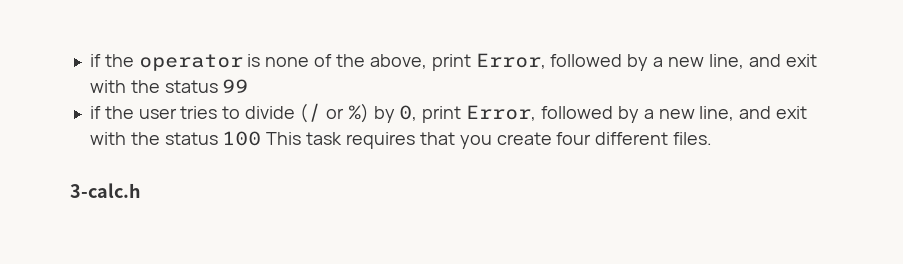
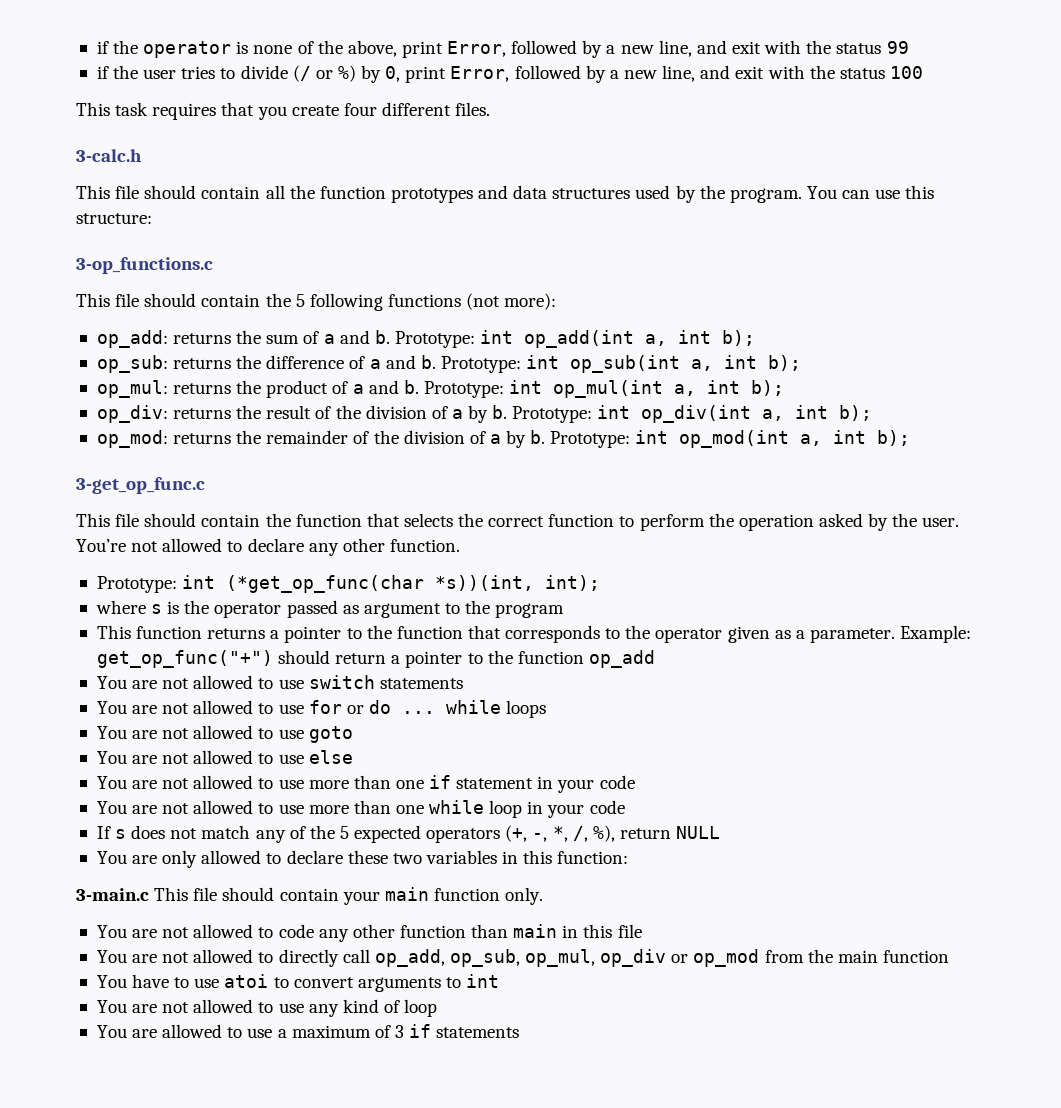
(262, 138) none -> (923, 72) //
(141, 190) none -> [76,185,935,203] [76,213,152,224] [76,257,213,274] [76,293,557,311] [96,330,756,348] [96,355,802,373] [96,380,785,398] [96,405,873,423] [96,430,911,448] [76,477,205,494] [76,513,960,531] [76,538,460,556] [96,575,601,593] [95,600,565,618] [96,625,972,643] [96,650,655,668] [96,675,463,689] [96,700,547,718] [96,725,353,743] [96,750,353,764] [96,775,635,793] [96,800,625,818] [96,825,721,843] [96,850,629,868] [76,887,544,905] [96,924,642,942] [96,949,949,967] [96,974,500,992] [96,999,438,1017] [96,1024,520,1038] // This file should contain all the function prototypes and data structures used by the program. You can use this structure: // 3-op_functions.c // This file should contain the 5 following functions (not more): // op_add: returns the sum of a and b. Prototype: int op_add(int a, int b); // op_sub: returns the difference of a and b. Prototype: int op_sub(int a, int b); // op_mul: returns the product of a and b. Prototype: int op_mul(int a, int b); // op_div: returns the result of the division of a by b. Prototype: int op_div(int a, int b); // op_mod: returns the remainder of the division of a by b. Prototype: int op_mod(int a, int b); // 3-get_op_func.c // This file should contain the function that selects the correct function to perform the operation asked by the user. You’re not allowed to declare any other function. // Prototype: int (*get_op_func(char *s))(int, int); // where s is the operator passed as argument to the program // This function returns a pointer to the function that corresponds to the operator given as a parameter. Example: get_op_func("+") should return a pointer to the function op_add // You are not allowed to use switch statements // You are not allowed to use for or do ... while loops // You are not allowed to use goto // You are not allowed to use else // You are not allowed to use more than one if statement in your code // You are not allowed to use more than one while loop in your code // If s does not match any of the 5 expected operators (+, -, *, /, %), return NULL // You are only allowed to declare these two variables in this function: // 3-main.c This file should contain your main function only. // You are not allowed to code any other function than main in this file // You are not allowed to directly call op_add, op_sub, op_mul, op_div or op_mod from the main function // You have to use atoi to convert arguments to int // You are not allowed to use any kind of loop // You are allowed to use a maximum of 3 if statements

